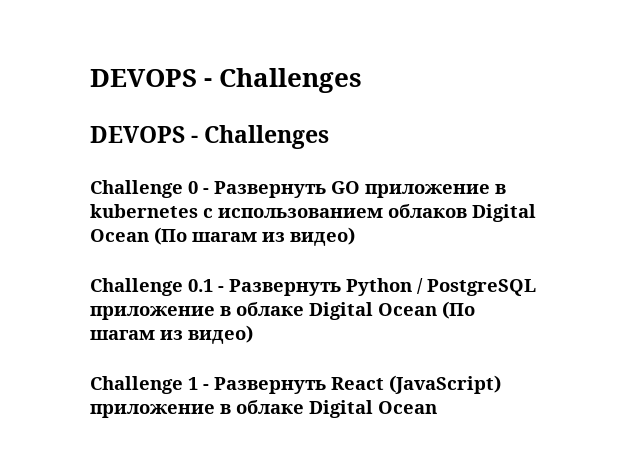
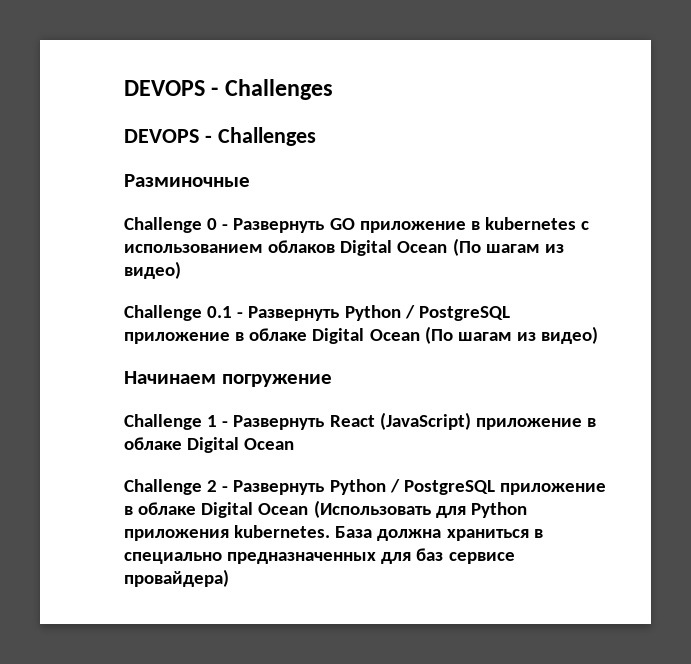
(330, 137) none -> [124,174,250,187] // Разминочные
(253, 334) none -> [124,371,332,387] // Начинаем погружение
(437, 407) none -> [124,479,606,495] [124,500,527,518] [124,525,543,541] [124,548,515,564] [124,569,229,587] // Challenge 2 - Развернуть Python / PostgreSQL приложение в облаке Digital Ocean (Использовать для Python приложения kubernetes. База должна храниться в специально предназначенных для баз сервисе провайдера)

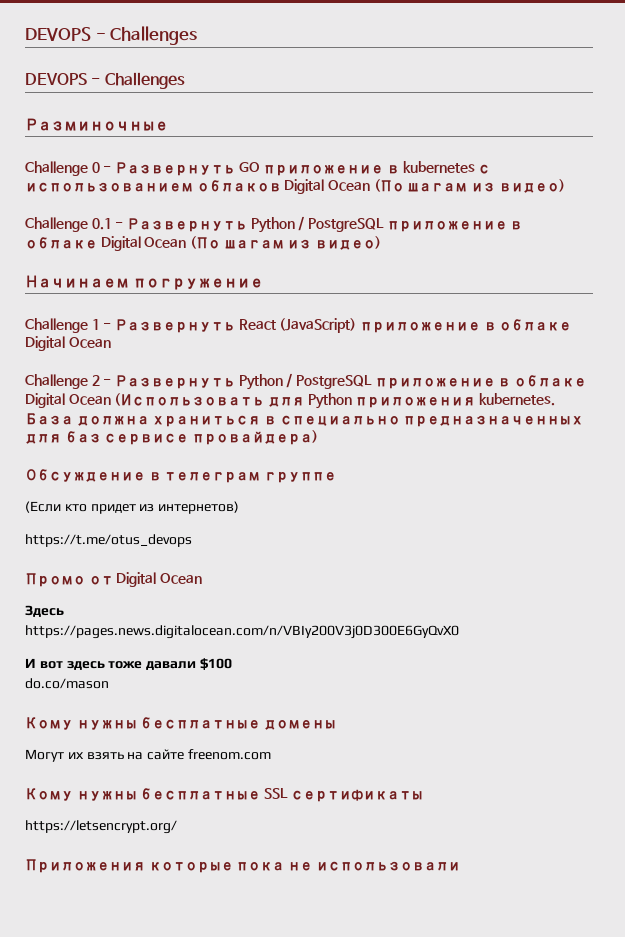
(229, 578) none -> [25,469,336,483] [25,501,240,514] [25,534,192,547] [25,572,202,587] [25,605,64,617] [25,625,459,639] [25,658,232,670] [25,678,109,689] [25,717,336,730] [25,749,271,762] [25,788,423,802] [25,820,177,834] [25,859,460,873] // Обсуждение в телеграм группе // (Если кто придет из интернетов) // https://t.me/otus_devops // Промо от Digital Ocean // Здесь // https://pages.news.digitalocean.com/n/VBIy200V3j0D300E6GyQvX0 // И вот здесь тоже давали $100 // do.co/mason // Кому нужны бесплатные домены // Могут их взять на сайте freenom.com // Кому нужны бесплатные SSL сертификаты // https://letsencrypt.org/ // Приложения которые пока не использовали

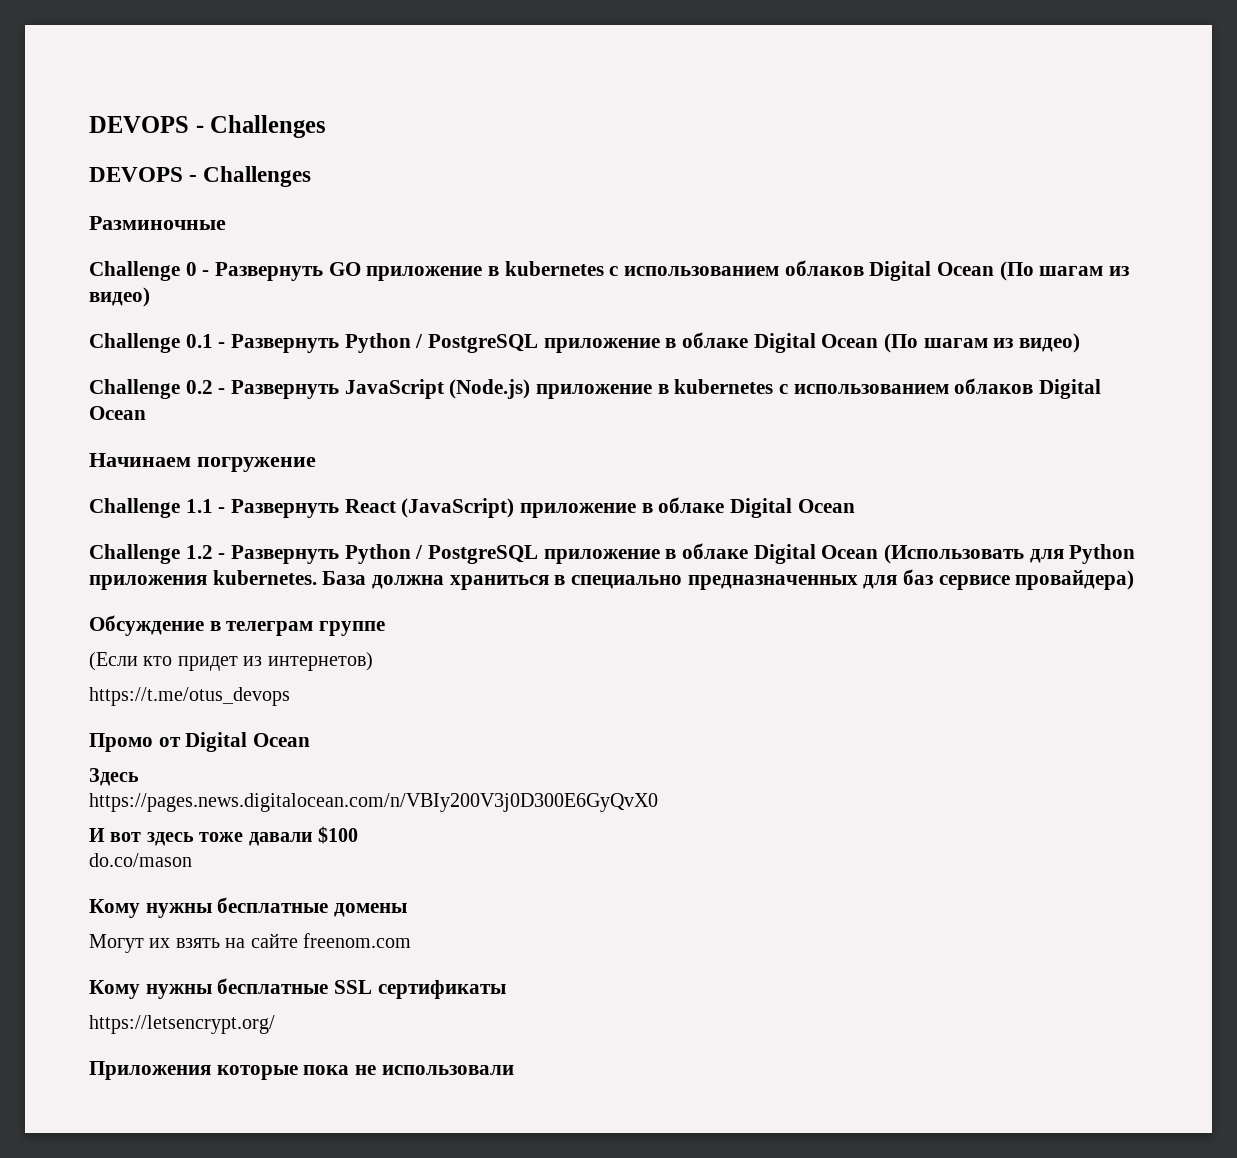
(381, 243) none -> [89,378,1102,399] [89,406,146,420] // Challenge 0.2 - Развернуть JavaScript (Node.js) приложение в kubernetes с использованием облаков Digital Ocean
[91,319,100,330] 1 -> [185,499,213,513] 1.1
[91,375,100,386] 2 -> [185,545,213,559] 1.2

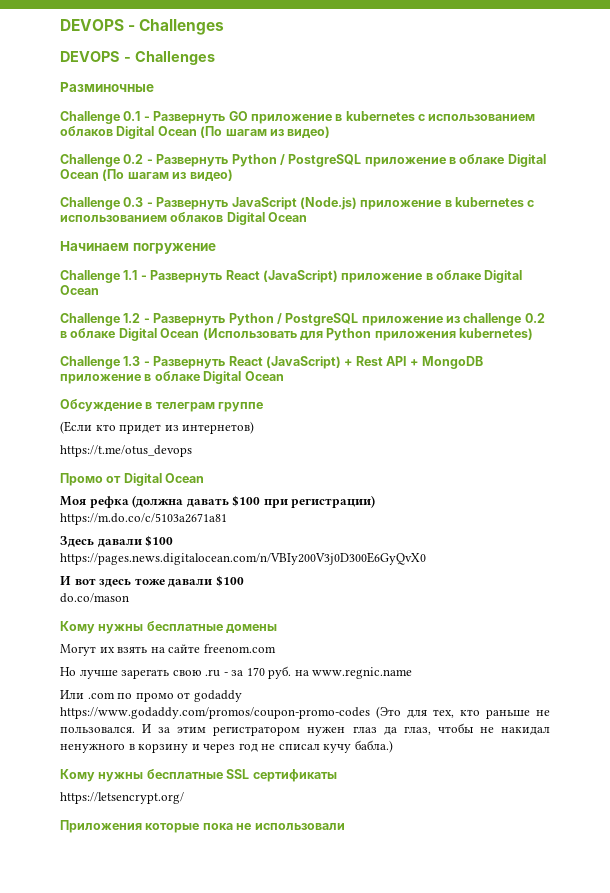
[185,262,197,276] 0 -> [123,111,141,121] 0.1
[185,334,213,348] 0.1 -> [123,154,144,164] 0.2
[185,380,213,394] 0.2 -> [123,197,144,207] 0.3
(660, 556) none -> [446,313,545,326] из challenge 0.2
[212,569,1135,590] kubernetes. База должна храниться в специально предназначенных для баз сервисе провайдера) -> [459,328,533,340] [60,356,483,369] [60,371,284,384] kubernetes) // Challenge 1.3 - Развернуть React (JavaScript) + Rest API + MongoDB приложение в облаке Digital Ocean
(311, 740) none -> [60,495,376,508] [60,513,227,525] // Моя рефка (должна давать $100 при регистрации) // https://m.do.co/c/5103a2671a81
(139, 777) none -> [97,535,174,548] давали $100
(411, 940) none -> [60,666,413,679] [60,690,242,702] [60,706,550,719] [60,723,550,736] [60,740,393,753] // Но лучше зарегать свою .ru - за 170 руб. на www.regnic.name // Или .com по промо от godaddy https://www.godaddy.com/promos/coupon-promo-codes (Это для тех, кто раньше не пользовался. И за этим регистратором нужен глаз да глаз, чтобы не накидал ненужного в корзину и через год не списал кучу бабла.)

